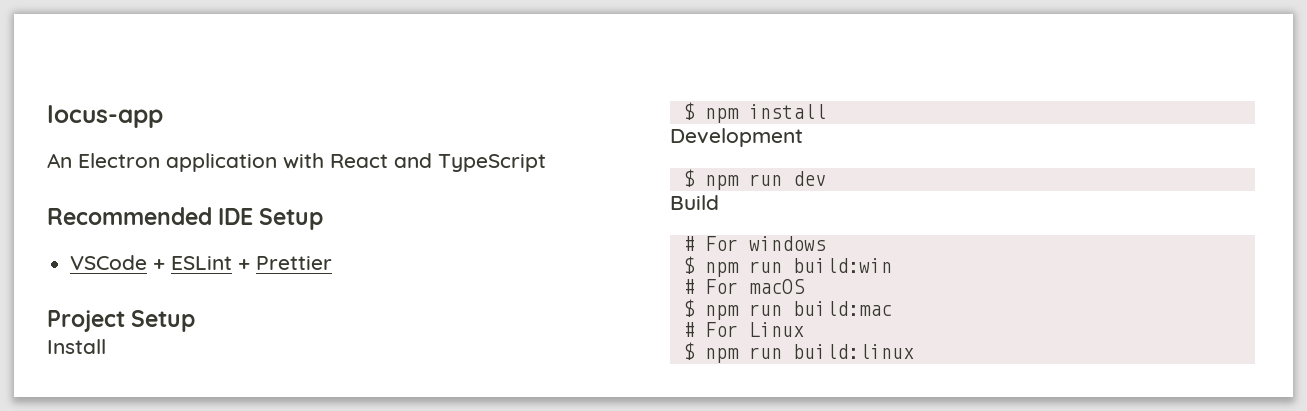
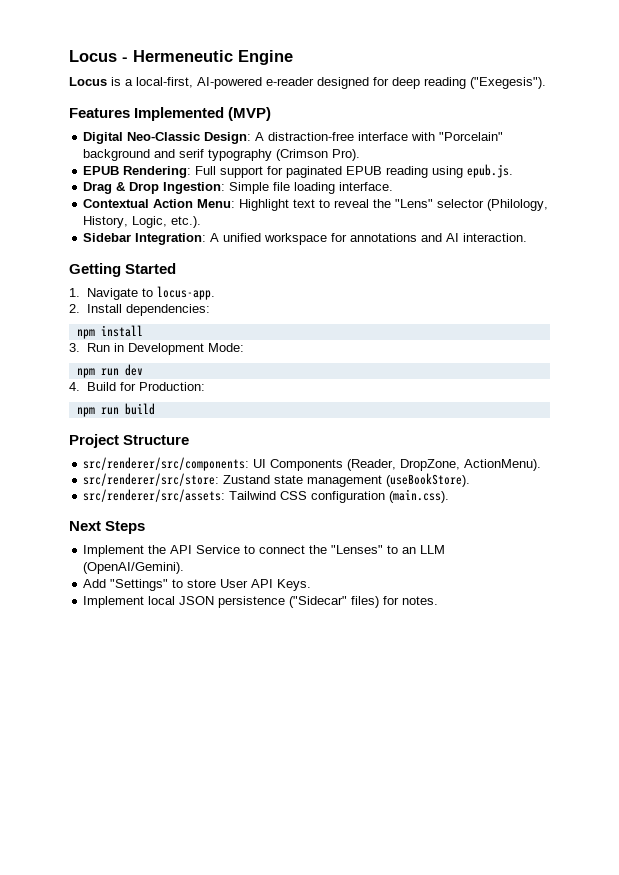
[47,105,163,128] [47,153,546,172] [47,207,324,230] [70,255,333,270] [47,310,196,332] locus-app // An Electron application with React and TypeScript // Recommended IDE Setup // VSCode + ESLint + Prettier // Project Setup // -> [69,50,293,65] [69,77,546,89] [69,107,272,121] [83,132,504,144] [83,149,361,161] [83,164,514,178] [83,182,394,194] [83,199,549,211] [83,216,202,228] [83,233,528,245] [69,263,177,277] [69,286,215,300] [69,304,80,313] Locus - Hermeneutic Engine // Locus is a local-first, AI-powered e-reader designed for deep reading ("Exegesis"). // Features Implemented (MVP) // Digital Neo-Classic Design: A distraction-free interface with "Porcelain" background and serif typography (Crimson Pro). // EPUB Rendering: Full support for paginated EPUB reading using epub.js. // Drag & Drop Ingestion: Simple file loading interface. // Contextual Action Menu: Highlight text to reveal the "Lens" selector (Philology, History, Logic, etc.). // Sidebar Integration: A unified workspace for annotations and AI interaction. // Getting Started // 1. Navigate to locus-app. // 2.
[682,102,695,120] // $ -> [125,304,210,316] dependencies: //
(826, 111) none -> [69,343,124,352] 3. Run in
[682,169,695,187] // $ -> [207,343,244,352] Mode: //
(826, 178) none -> [69,382,80,391] 4.
[682,236,826,251] [682,256,892,277] [682,279,805,294] [682,299,892,320] [682,322,804,337] [682,342,914,363] // # For windows // $ npm run build:win // # For macOS // $ npm run build:mac // # For Linux // $ npm run build:linux -> [119,382,205,391] [76,403,155,417] [69,434,190,448] [83,457,542,471] [83,473,471,487] [83,489,450,503] [69,521,146,534] [83,545,446,557] [83,562,185,574] [83,579,312,591] [83,596,439,608] for Production: // npm run build // Project Structure // src/renderer/src/components: UI Components (Reader, DropZone, ActionMenu). // src/renderer/src/store: Zustand state management (useBookStore). // src/renderer/src/assets: Tailwind CSS configuration (main.css). // Next Steps // Implement the API Service to connect the "Lenses" to an LLM (OpenAI/Gemini). // Add "Settings" to store User API Keys. // Implement local JSON persistence ("Sidecar" files) for notes.

